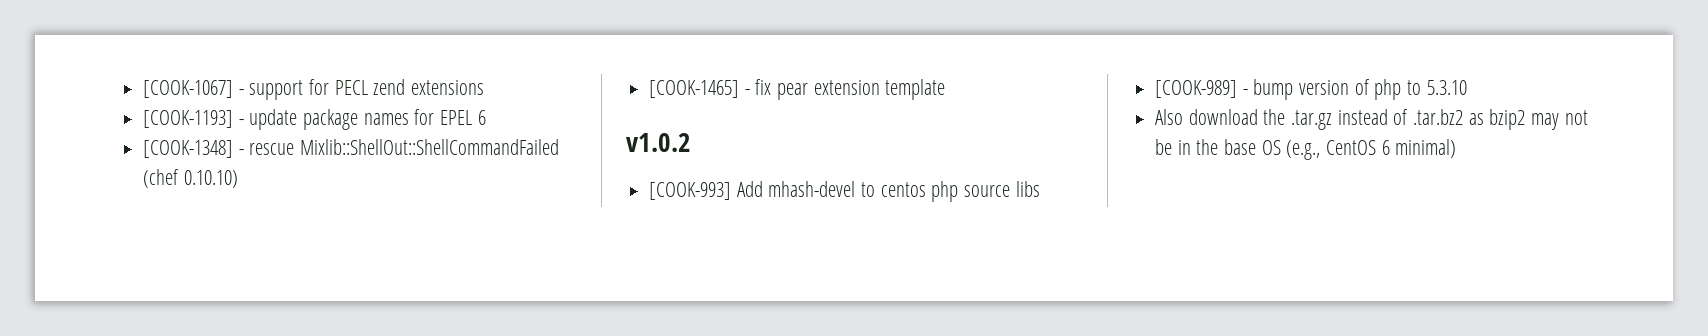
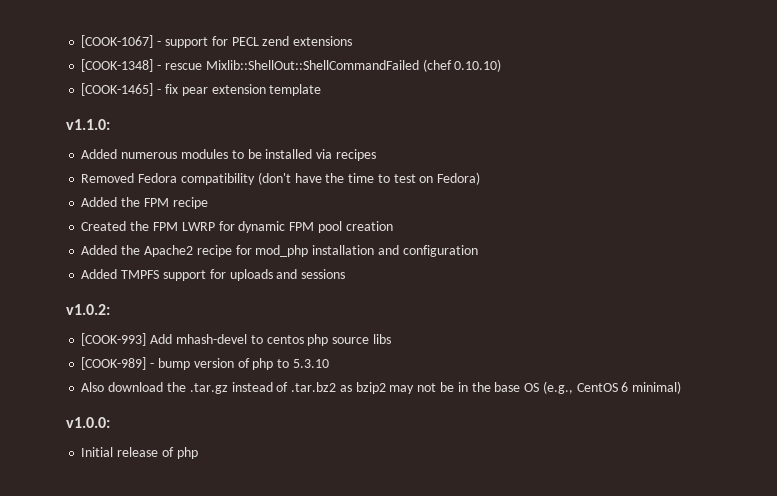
[143,109,486,130] // [COOK-1193] - update package names for EPEL 6 -> (353, 41) none
[626,133,691,152] v1.0.2 -> [66,119,110,130] [81,149,376,161] [81,172,481,185] [81,197,208,209] [81,221,393,233] [81,245,478,257] [81,269,346,281] [66,304,110,315] v1.1.0: // Added numerous modules to be installed via recipes // Removed Fedora compatibility (don't have the time to test on Fedora) // Added the FPM recipe // Created the FPM LWRP for dynamic FPM pool creation // Added the Apache2 recipe for mod_php installation and configuration // Added TMPFS support for uploads and sessions // v1.0.2:
(1457, 148) none -> [66,417,110,428] [81,447,198,459] // v1.0.0: // Initial release of php

